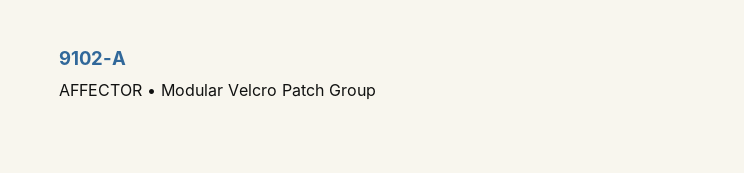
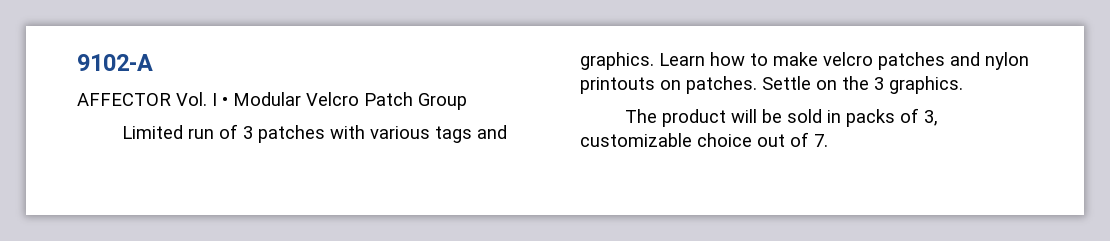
(142, 90) none -> [176,92,217,106] Vol. I
(376, 92) none -> [122,124,508,143] [580,52,1029,70] [580,76,963,94] [625,108,939,127] [580,132,828,147] // Limited run of 3 patches with various tags and graphics. Learn how to make velcro patches and nylon printouts on patches. Settle on the 3 graphics. // The product will be sold in packs of 3, customizable choice out of 7.

